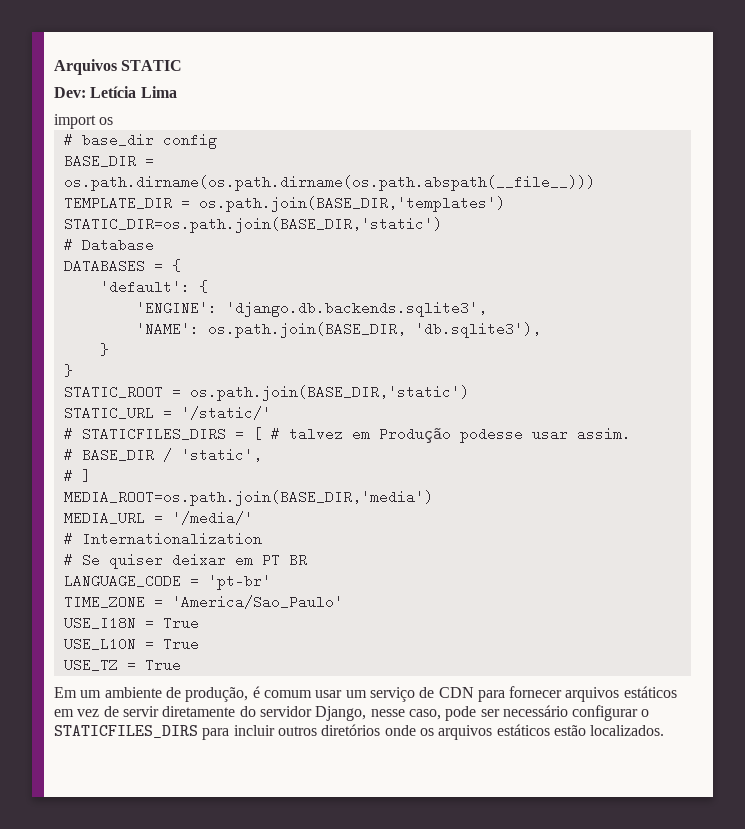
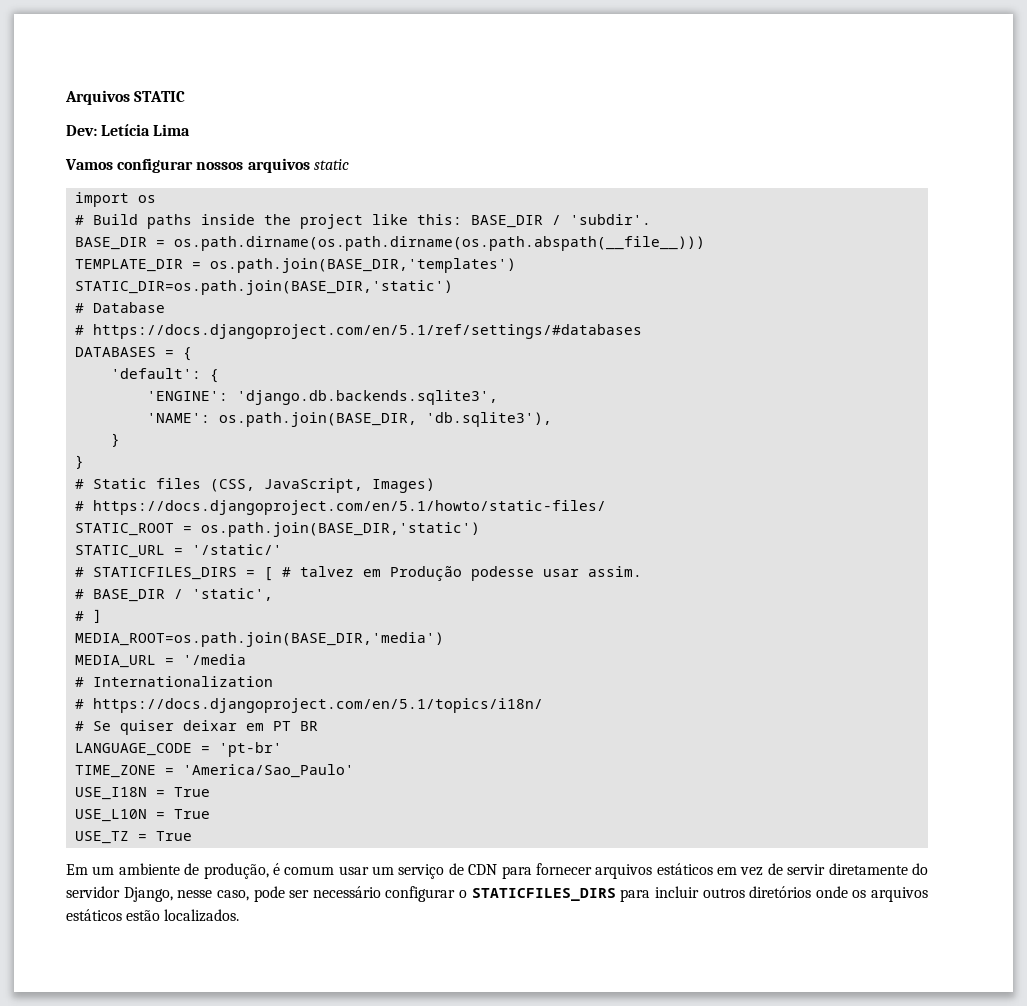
[54,114,114,129] [63,133,217,149] import os // # base_dir config -> [65,158,349,173] [75,192,157,207] [75,214,652,229] Vamos configurar nossos arquivos static // import os // # Build paths inside the project like this: BASE_DIR / 'subdir'.
(154, 245) none -> [75,324,643,339] // # https://docs.djangoproject.com/en/5.1/ref/settings/#databases
(73, 370) none -> [75,478,436,493] [75,500,607,515] // # Static files (CSS, JavaScript, Images) // # https://docs.djangoproject.com/en/5.1/howto/static-files/
[171,511,253,525] '/media/' -> [183,654,247,665] '/media
(262, 539) none -> [75,698,544,713] // # https://docs.djangoproject.com/en/5.1/topics/i18n/

